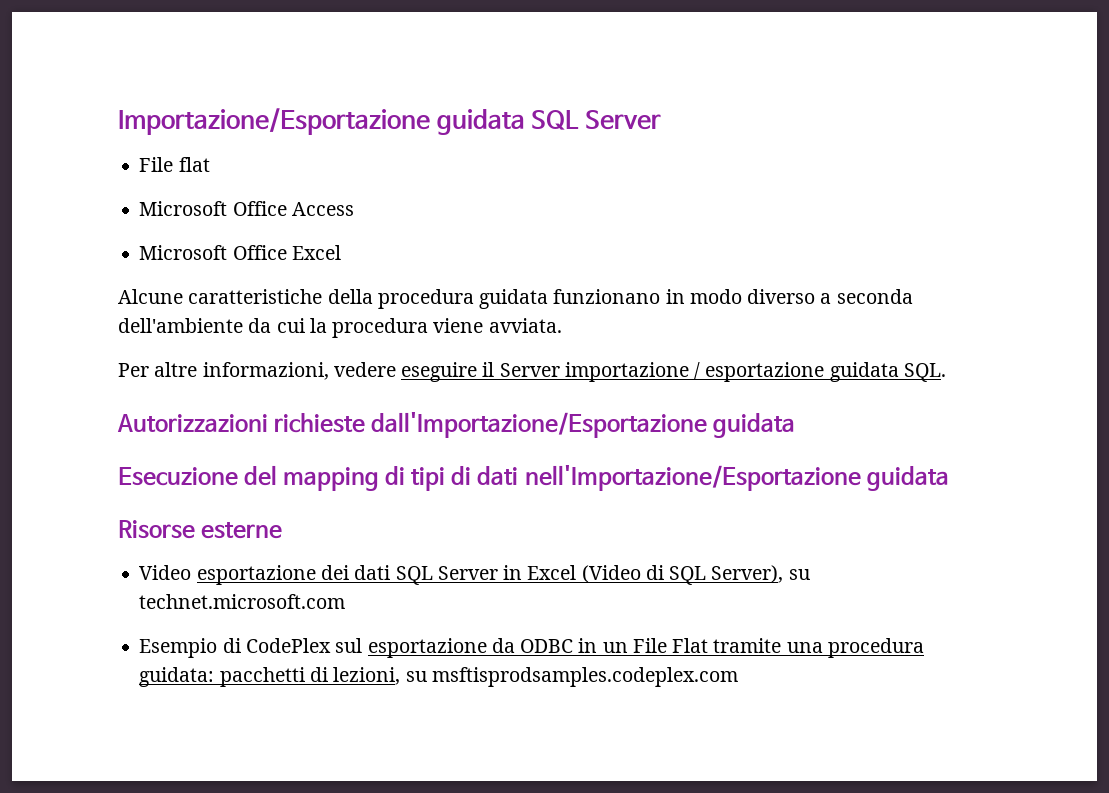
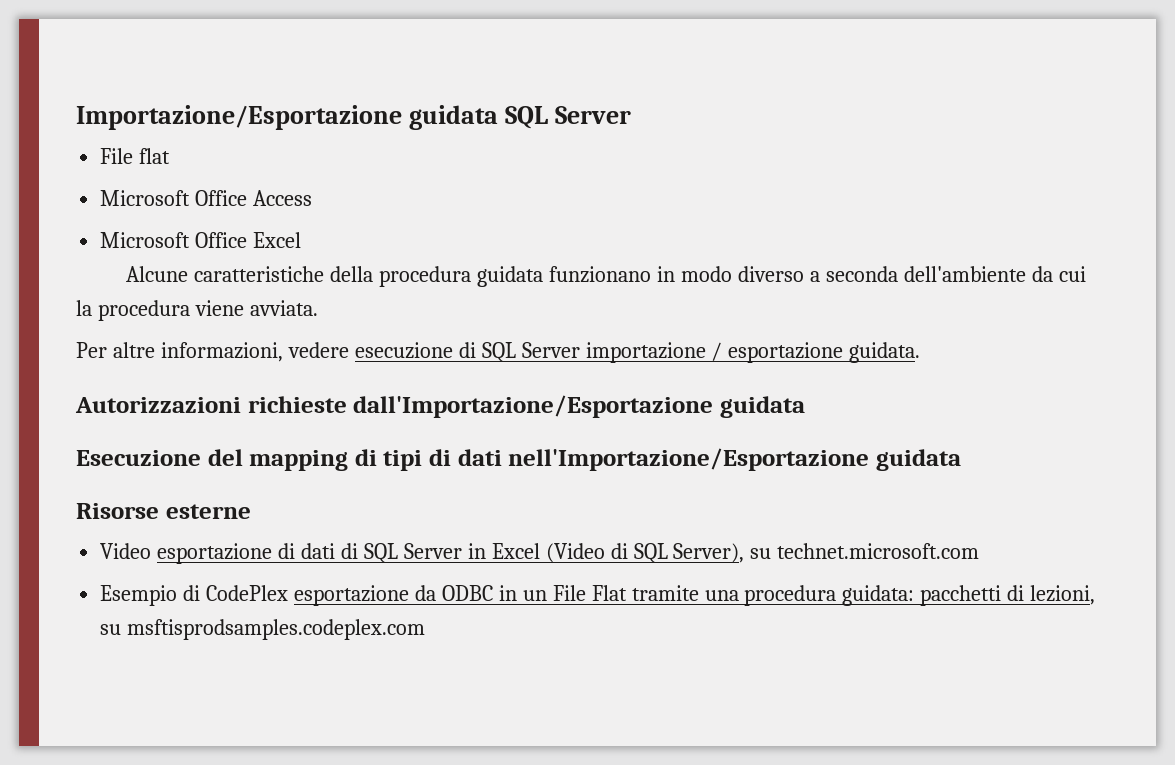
[401,362,495,382] eseguire il -> [354,342,516,362] esecuzione di SQL
[829,362,946,382] guidata SQL. -> [849,342,921,363] guidata.
[320,565,391,580] dei dati -> [278,543,358,559] di dati di
[335,638,363,653] sul -> (289, 593) none

